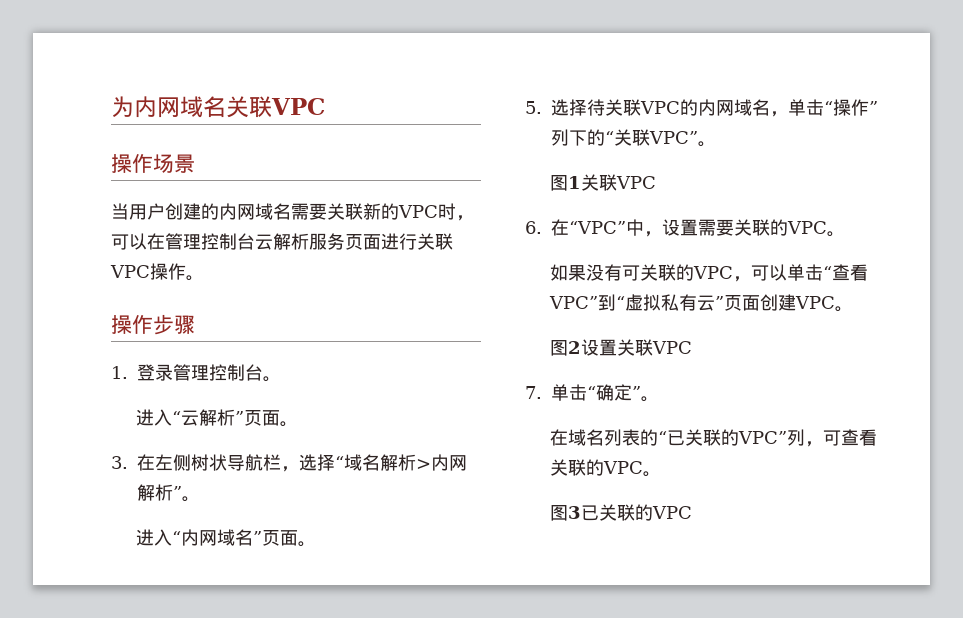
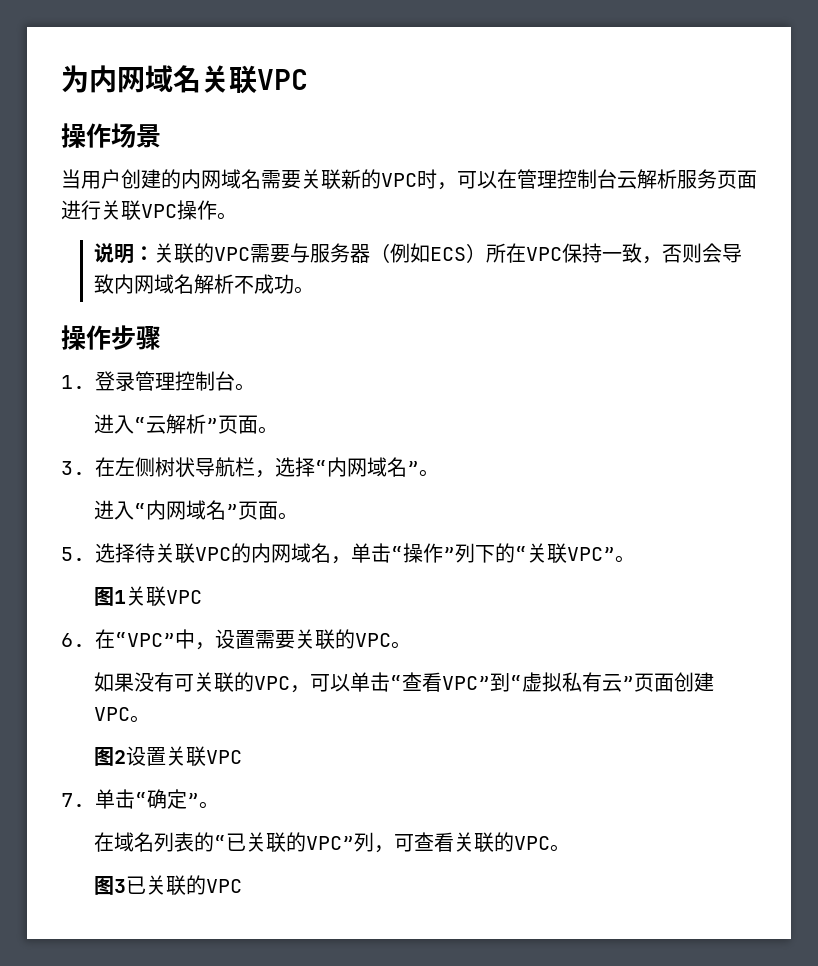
(204, 278) none -> [94,243,743,264] [94,274,315,294] // 说明：关联的VPC需要与服务器（例如ECS）所在VPC保持一致，否则会导致内网域名解析不成功。
[344,454,467,471] [137,484,173,501] 域名解析>内网解析 -> [327,457,407,477] 内网域名

